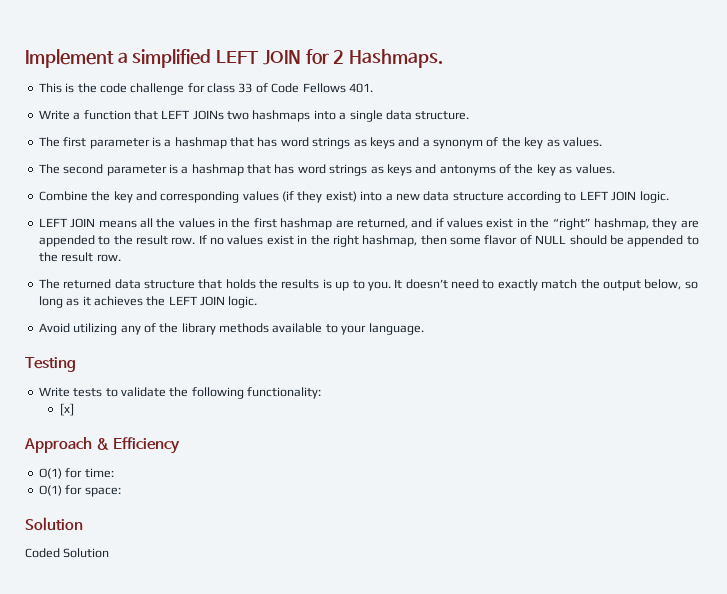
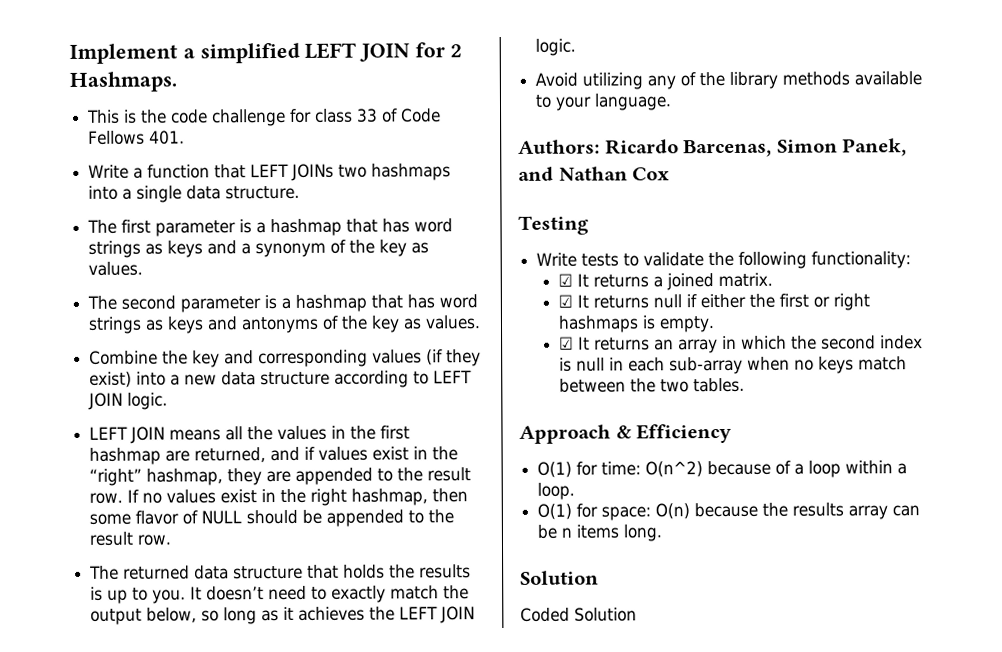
(424, 329) none -> [518,138,908,158] [518,166,671,181] // Authors: Ricardo Barcenas, Simon Panek, and Nathan Cox
[59,403,74,416] [x] -> [558,272,774,291] [558,293,871,311] [558,315,716,333] [559,335,924,354] [559,356,908,375] [559,377,746,393] ☑ It returns a joined matrix. // ☑ It returns null if either the first or right hashmaps is empty. // ☑ It returns an array in which the second index is null in each sub-array when no keys match between the two tables.
[38,485,121,497] // O(1) for space: -> [645,460,908,478] [537,482,576,500] [537,502,921,521] [537,524,663,542] O(n^2) because of a loop within a loop. // O(1) for space: O(n) because the results array can be n items long.

